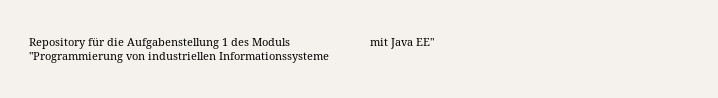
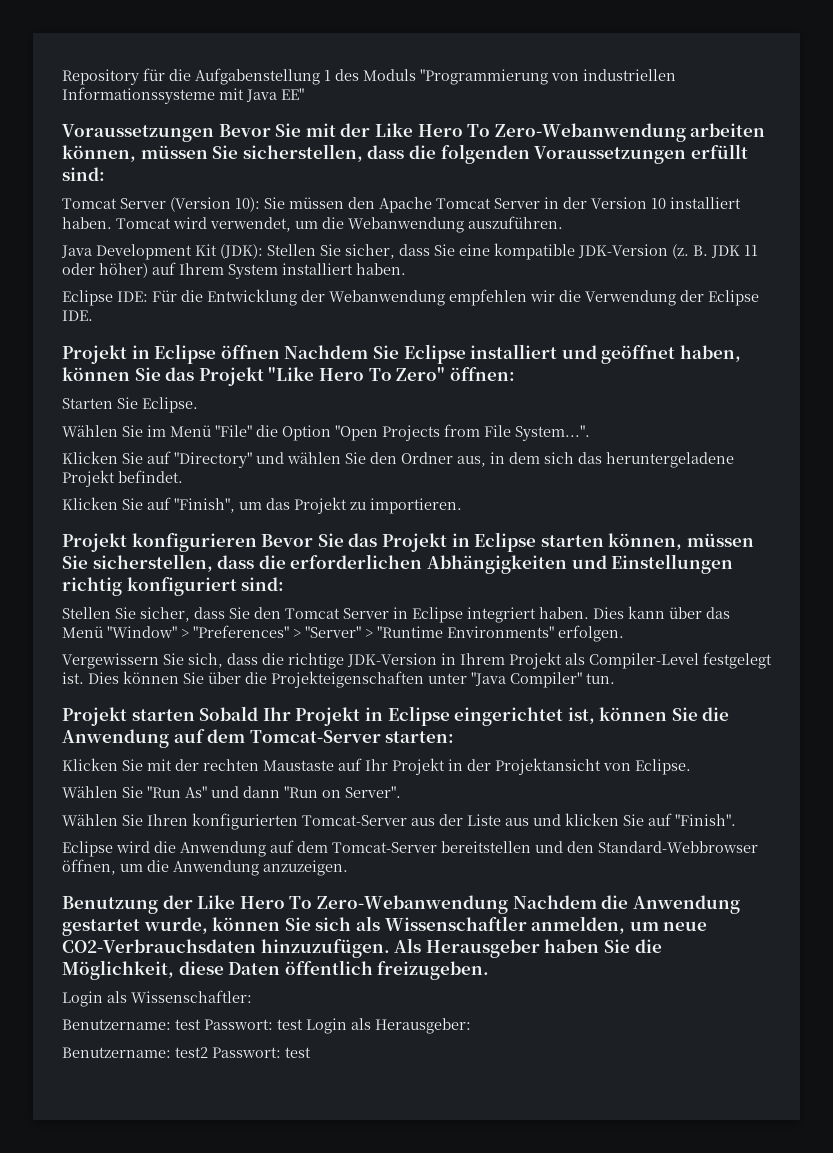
(434, 42) none -> [62,123,766,142] [62,144,748,164] [62,167,105,181] [62,197,741,213] [62,216,563,233] [61,243,758,260] [62,262,406,279] [62,289,759,306] [62,310,93,321] [62,344,741,364] [62,367,515,386] [62,397,198,413] [62,424,590,441] [62,451,734,468] [62,470,183,487] [62,497,462,514] [62,532,754,552] [62,554,734,574] [62,577,285,596] [62,606,730,623] [62,625,624,642] [62,652,772,669] [62,671,615,688] [62,706,730,726] [62,729,455,748] [62,758,691,775] [62,786,401,798] [62,813,736,830] [62,840,758,857] [62,859,348,876] [62,895,740,914] [62,916,708,936] [62,938,662,958] [62,960,490,980] [62,990,252,1007] [62,1018,471,1034] [62,1047,311,1058] // Voraussetzungen Bevor Sie mit der Like Hero To Zero-Webanwendung arbeiten können, müssen Sie sicherstellen, dass die folgenden Voraussetzungen erfüllt sind: // Tomcat Server (Version 10): Sie müssen den Apache Tomcat Server in der Version 10 installiert haben. Tomcat wird verwendet, um die Webanwendung auszuführen. // Java Development Kit (JDK): Stellen Sie sicher, dass Sie eine kompatible JDK-Version (z. B. JDK 11 oder höher) auf Ihrem System installiert haben. // Eclipse IDE: Für die Entwicklung der Webanwendung empfehlen wir die Verwendung der Eclipse IDE. // Projekt in Eclipse öffnen Nachdem Sie Eclipse installiert und geöffnet haben, können Sie das Projekt "Like Hero To Zero" öffnen: // Starten Sie Eclipse. // Wählen Sie im Menü "File" die Option "Open Projects from File System...". // Klicken Sie auf "Directory" und wählen Sie den Ordner aus, in dem sich das heruntergeladene Projekt befindet. // Klicken Sie auf "Finish", um das Projekt zu importieren. // Projekt konfigurieren Bevor Sie das Projekt in Eclipse starten können, müssen Sie sicherstellen, dass die erforderlichen Abhängigkeiten und Einstellungen richtig konfiguriert sind: // Stellen Sie sicher, dass Sie den Tomcat Server in Eclipse integriert haben. Dies kann über das Menü "Window" > "Preferences" > "Server" > "Runtime Environments" erfolgen. // Vergewissern Sie sich, dass die richtige JDK-Version in Ihrem Projekt als Compiler-Level festgelegt ist. Dies können Sie über die Projekteigenschaften unter "Java Compiler" tun. // Projekt starten Sobald Ihr Projekt in Eclipse eingerichtet ist, können Sie die Anwendung auf dem Tomcat-Server starten: // Klicken Sie mit der rechten Maustaste auf Ihr Projekt in der Projektansicht von Eclipse. // Wählen Sie "Run As" und dann "Run on Server". // Wählen Sie Ihren konfigurierten Tomcat-Server aus der Liste aus und klicken Sie auf "Finish". // Eclipse wird die Anwendung auf dem Tomcat-Server bereitstellen und den Standard-Webbrowser öffnen, um die Anwendung anzuzeigen. // Benutzung der Like Hero To Zero-Webanwendung Nachdem die Anwendung gestartet wurde, können Sie sich als Wissenschaftler anmelden, um neue CO2-Verbrauchsdaten hinzuzufügen. Als Herausgeber haben Sie die Möglichkeit, diese Daten öffentlich freizugeben. // Login als Wissenschaftler: // Benutzername: test Passwort: test Login als Herausgeber: // Benutzername: test2 Passwort: test

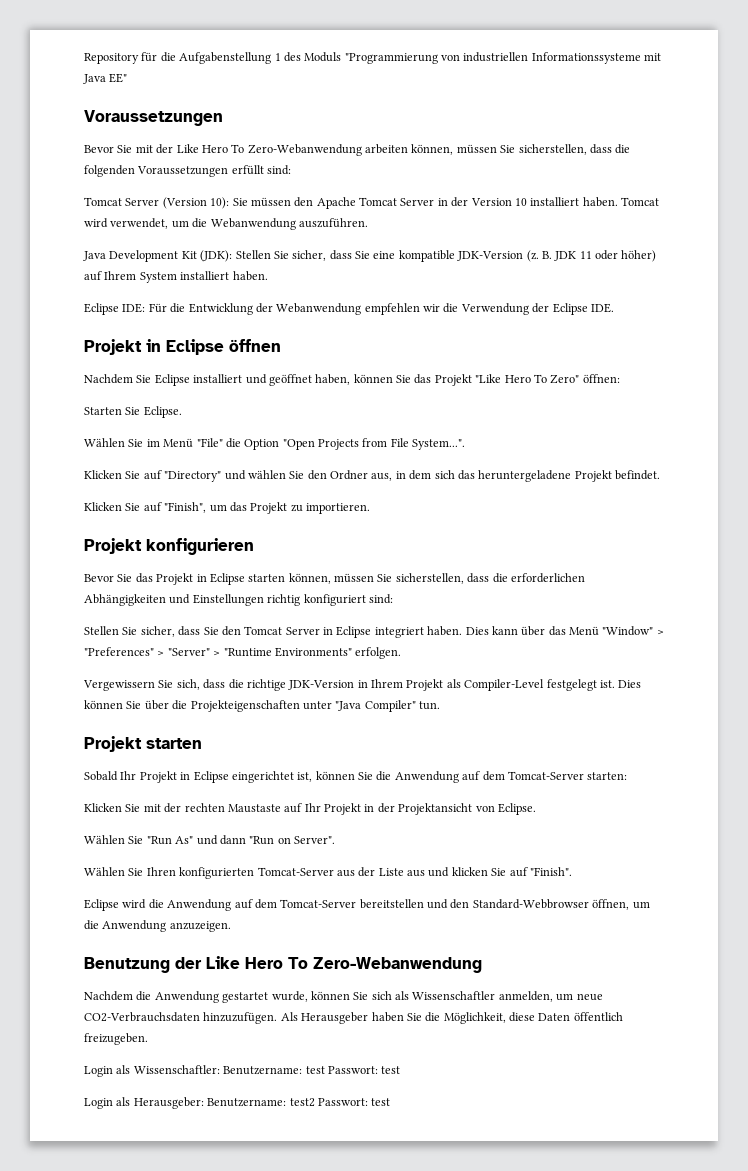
(214, 133) none -> (223, 118) //
(280, 352) none -> (281, 345) //
(257, 542) none -> (254, 546) //
(195, 715) none -> (202, 743) //
(508, 904) none -> (482, 965) //
(252, 996) // -> (220, 1069) none
(303, 1024) none -> (401, 1070) //
(471, 1026) // -> (204, 1103) none

